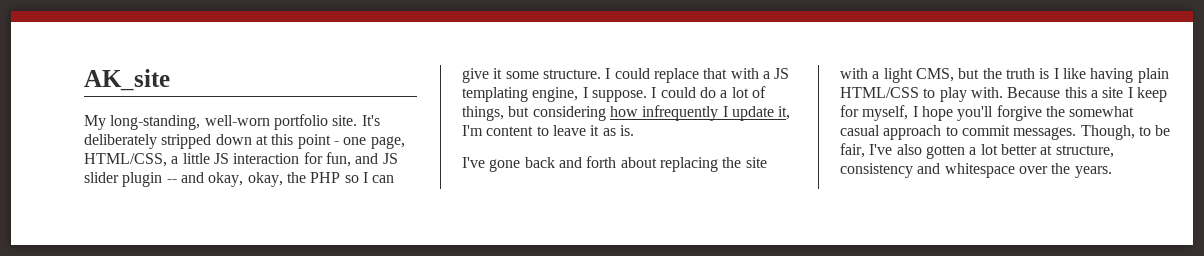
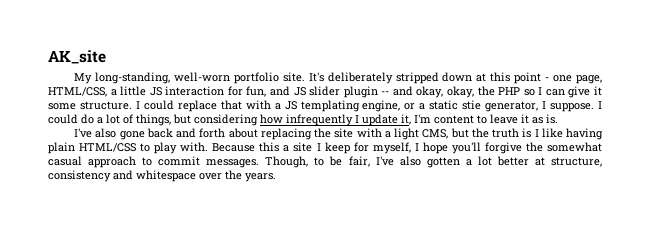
(579, 94) none -> [404,100,539,112] or a static stie generator,
(485, 162) none -> [95,128,117,138] also

